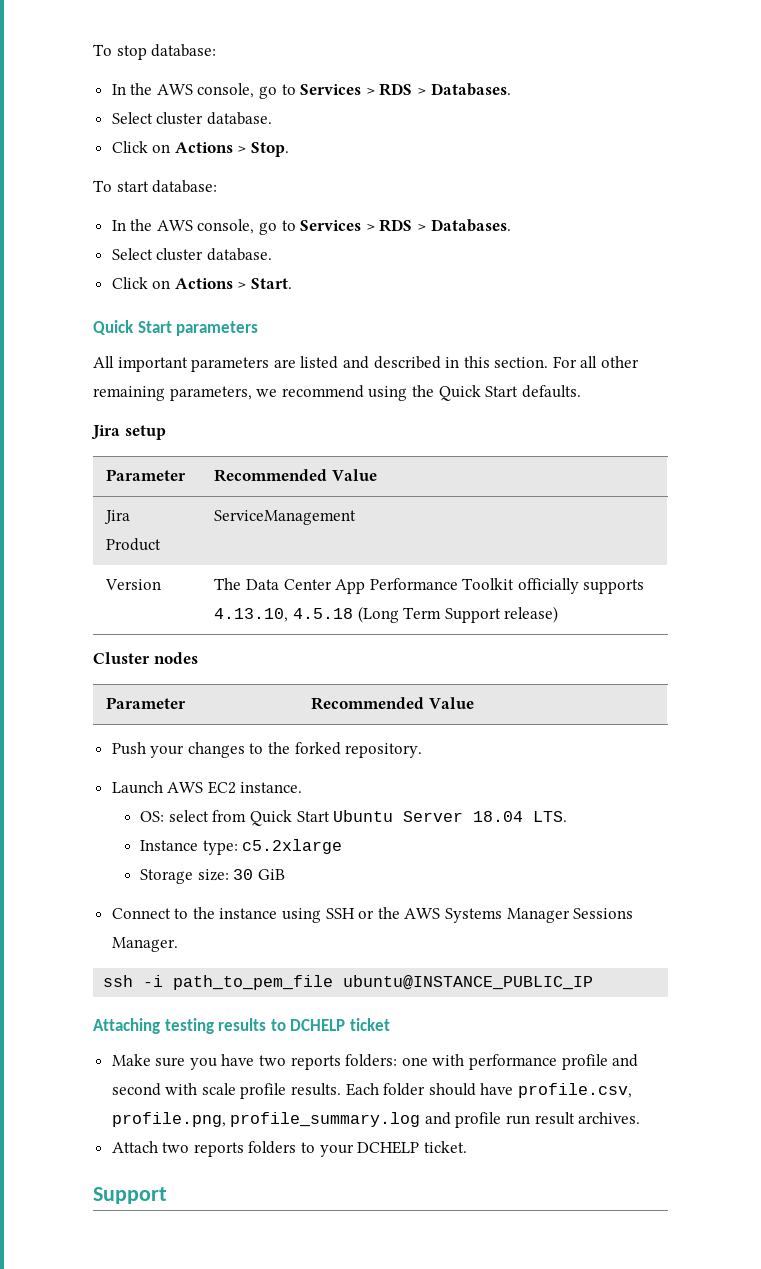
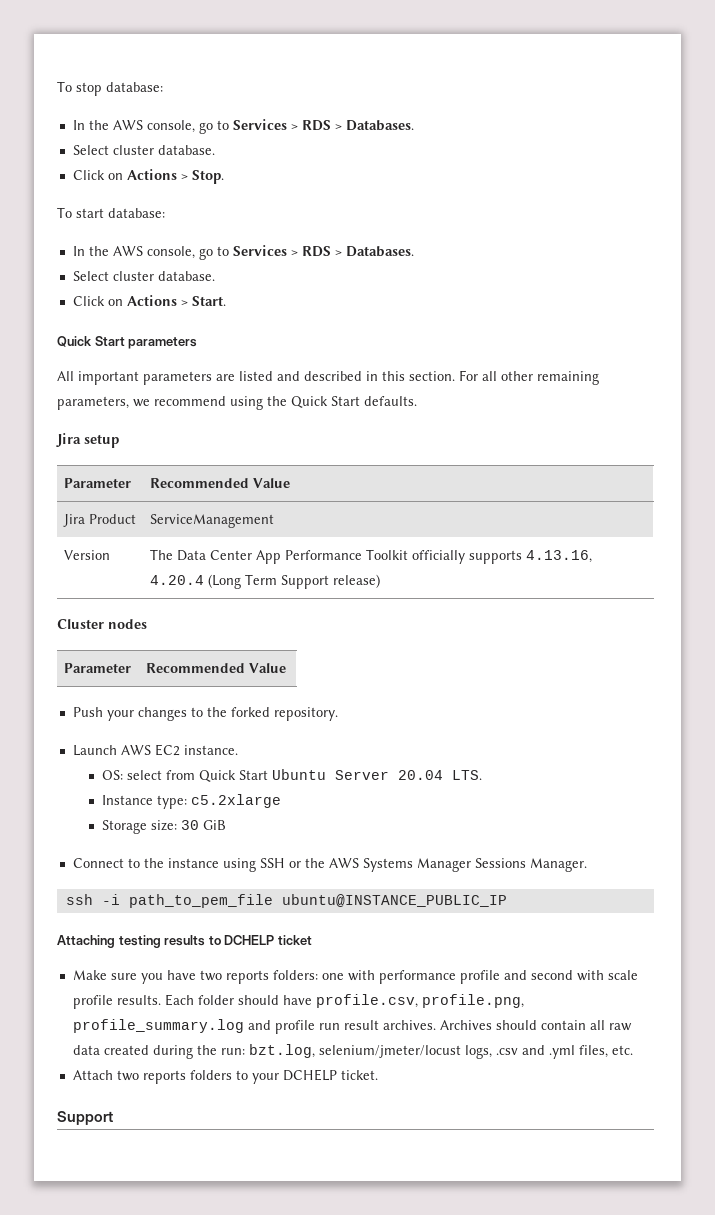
[214,608,353,622] 4.13.10, 4.5.18 -> [526,550,593,563] [150,575,205,585] 4.13.16, 4.20.4
[473,811,524,822] 18.04 -> [397,770,443,780] 20.04
(641, 1118) none -> [439,1020,632,1031] [72,1044,633,1059] Archives should contain all raw data created during the run: bzt.log, selenium/jmeter/locust logs, .csv and .yml files, etc.

